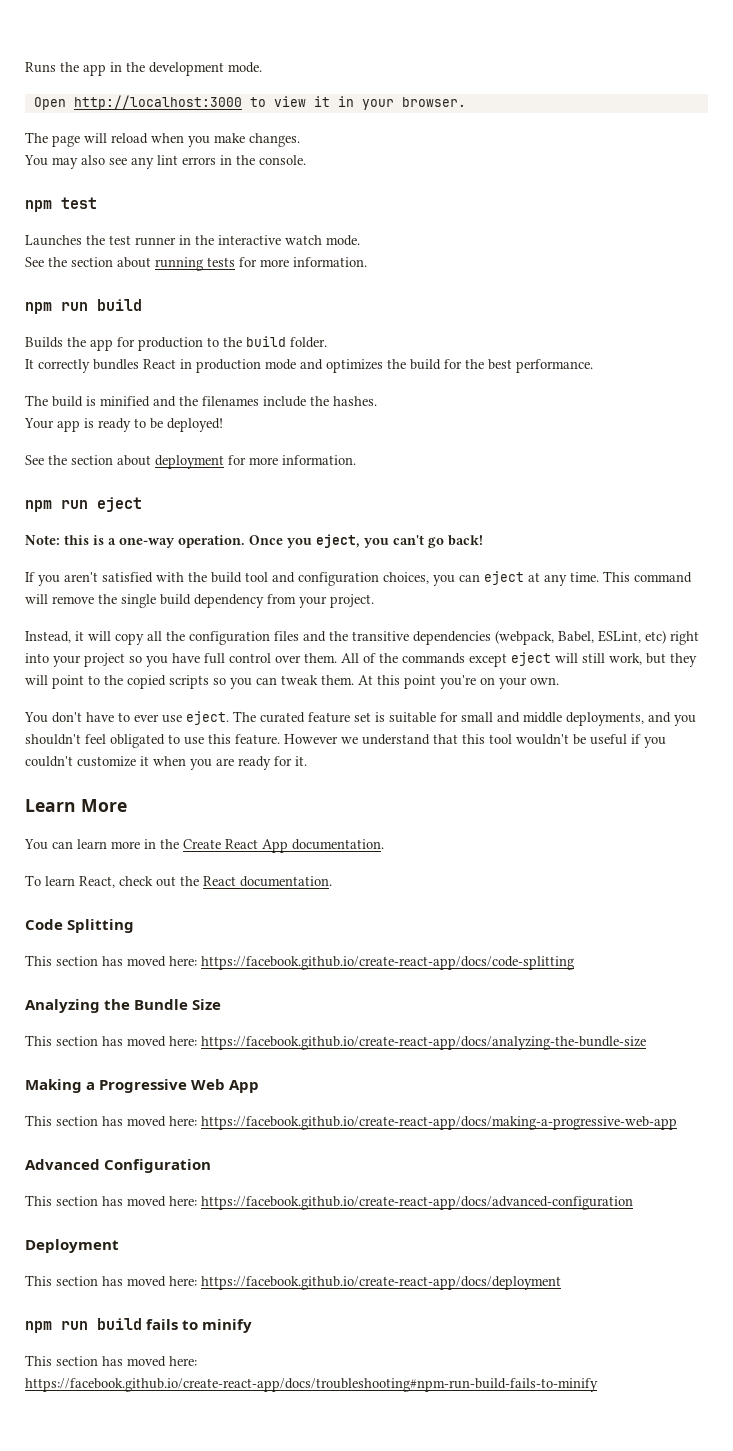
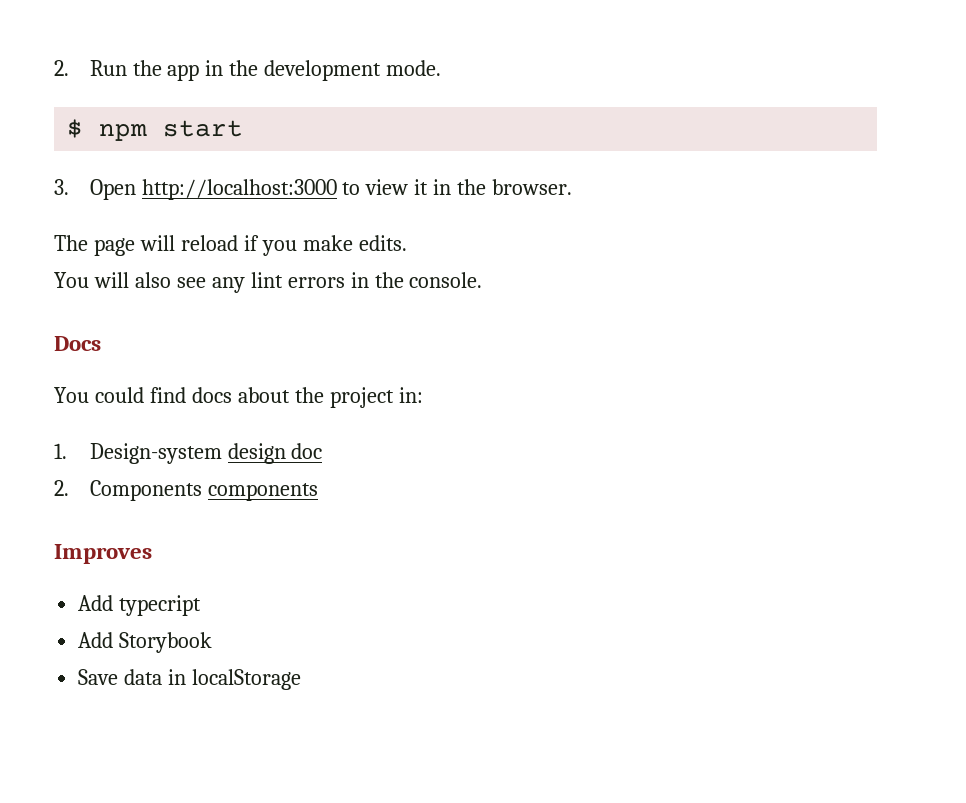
[25,62,56,73] Runs -> [54,60,127,76] 2. Run
(262, 67) none -> [67,119,244,141] [54,179,69,195] $ npm start // 3.
[361,99,394,110] your -> [457,179,487,195] the
[151,133,184,143] when -> [243,235,259,251] if
[249,133,300,147] [24,155,78,169] changes. // You may -> [358,235,407,251] [54,272,129,288] edits. // You will
[25,197,97,212] [25,235,360,246] [25,257,367,271] [25,299,142,314] [25,336,327,351] [25,359,593,373] [25,395,377,407] [24,418,223,432] [25,455,356,469] [25,497,142,512] [25,534,483,548] [25,571,692,586] [25,594,374,608] [25,630,699,645] [25,652,697,667] [25,675,559,689] [24,711,696,726] [25,734,666,748] [25,756,307,770] [25,799,127,812] [24,839,384,853] [25,875,332,888] [25,919,135,933] [25,955,574,970] [25,999,222,1013] [25,1035,646,1050] [25,1079,260,1093] [25,1115,677,1130] [25,1159,212,1173] [25,1195,633,1210] [25,1239,119,1253] [25,1275,561,1290] [25,1318,253,1333] [25,1355,197,1367] [25,1378,598,1392] npm test // Launches the test runner in the interactive watch mode. // See the section about running tests for more information. // npm run build // Builds the app for production to the build folder. // It correctly bundles React in production mode and optimizes the build for the best performance. // The build is minified and the filenames include the hashes. // Your app is ready to be deployed! // See the section about deployment for more information. // npm run eject // Note: this is a one-way operation. Once you eject, you can't go back! // If you aren't satisfied with the build tool and configuration choices, you can eject at any time. This command will remove the single build dependency from your project. // Instead, it will copy all the configuration files and the transitive dependencies (webpack, Babel, ESLint, etc) right into your project so you have full control over them. All of the commands except eject will still work, but they will point to the copied scripts so you can tweak them. At this point you're on your own. // You don't have to ever use eject. The curated feature set is suitable for small and middle deployments, and you shouldn't feel obligated to use this feature. However we understand that this tool wouldn't be useful if you couldn't customize it when you are ready for it. // Learn More // You can learn more in the Create React App documentation. // To learn React, check out the React documentation. // Code Splitting // This section has moved here: https://facebook.github.io/create-react-app/docs/code-splitting // Analyzing the Bundle Size // This section has moved here: https://facebook.github.io/create-react-app/docs/analyzing-the-bundle-size // Making a Progressive Web App // This section has moved here: https://facebook.github.io/create-react-app/docs/making-a-progressive-web-app // Advanced Configuration // This section has moved here: https://facebook.github.io/create-react-app/docs/advanced-configuration // Deployment // This section has moved here: https://facebook.github.io/create-react-app/docs/deployment // npm run build fails to minify // This section has moved here: https://facebook.github.io/create-react-app/docs/troubleshooting#npm-run-build-fails-to-minify -> [54,336,101,351] [54,387,423,408] [54,443,323,464] [54,480,318,501] [54,544,152,564] [78,595,202,616] [78,632,213,653] [78,669,302,690] Docs // You could find docs about the project in: // 1. Design-system design doc // 2. Components components // Improves // Add typecript // Add Storybook // Save data in localStorage

